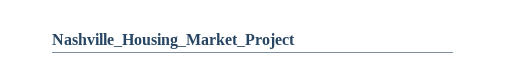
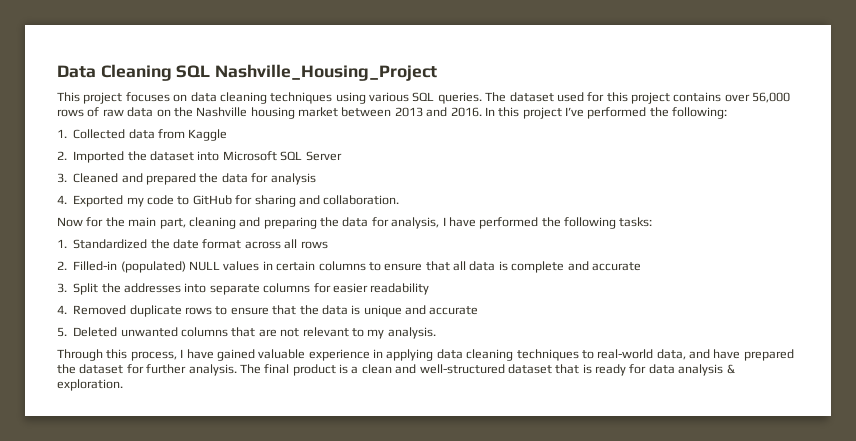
[52,33,295,49] Nashville_Housing_Market_Project -> [57,64,438,81] [57,92,791,104] [57,107,728,119] [57,129,228,141] [57,151,342,163] [57,173,316,185] [57,195,400,207] [57,217,653,229] [57,239,328,249] [57,261,641,273] [57,283,430,295] [57,305,479,317] [57,327,436,339] [57,349,794,361] [57,364,735,376] [57,379,123,391] Data Cleaning SQL Nashville_Housing_Project // This project focuses on data cleaning techniques using various SQL queries. The dataset used for this project contains over 56,000 rows of raw data on the Nashville housing market between 2013 and 2016. In this project I’ve performed the following: // 1. Collected data from Kaggle // 2. Imported the dataset into Microsoft SQL Server // 3. Cleaned and prepared the data for analysis // 4. Exported my code to GitHub for sharing and collaboration. // Now for the main part, cleaning and preparing the data for analysis, I have performed the following tasks: // 1. Standardized the date format across all rows // 2. Filled-in (populated) NULL values in certain columns to ensure that all data is complete and accurate // 3. Split the addresses into separate columns for easier readability // 4. Removed duplicate rows to ensure that the data is unique and accurate // 5. Deleted unwanted columns that are not relevant to my analysis. // Through this process, I have gained valuable experience in applying data cleaning techniques to real-world data, and have prepared the dataset for further analysis. The final product is a clean and well-structured dataset that is ready for data analysis & exploration.

